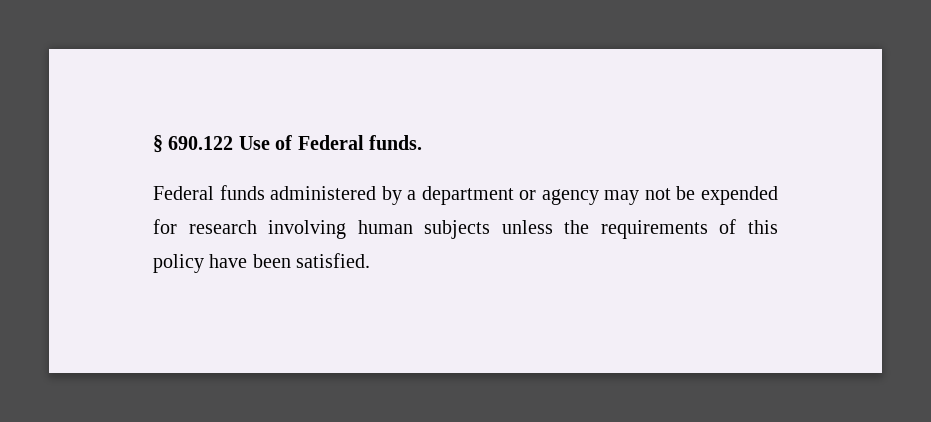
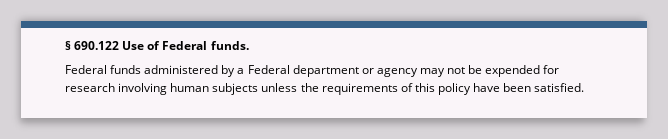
(417, 195) none -> [247,65,290,74] Federal

